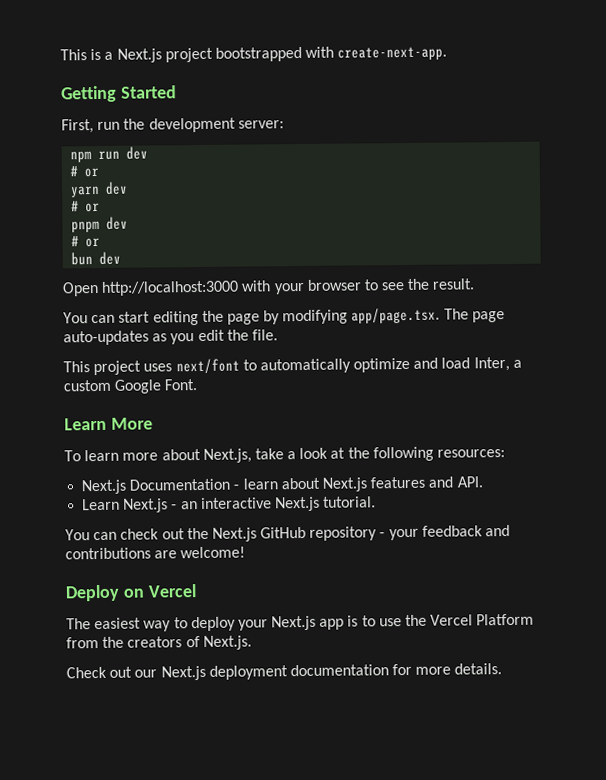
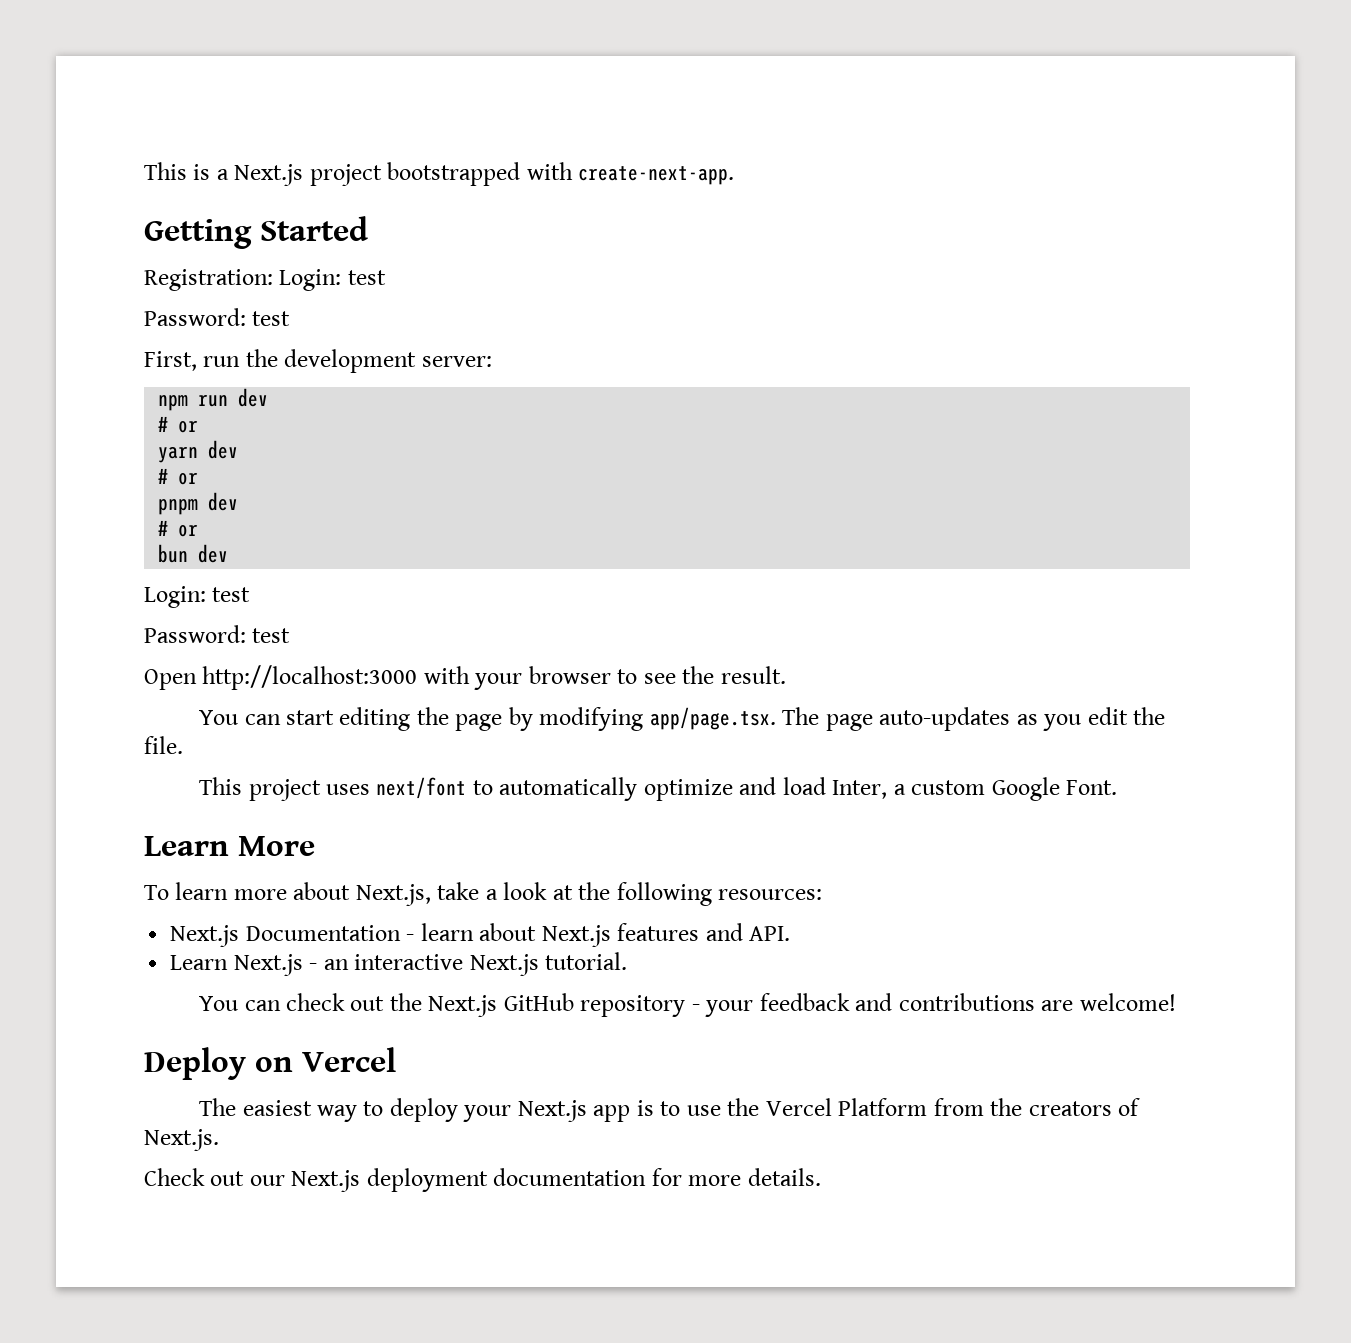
(177, 92) none -> [144,269,386,291] [144,308,291,326] // Registration: Login: test // Password: test
(122, 258) none -> [144,586,251,608] [144,625,291,643] // Login: test // Password: test

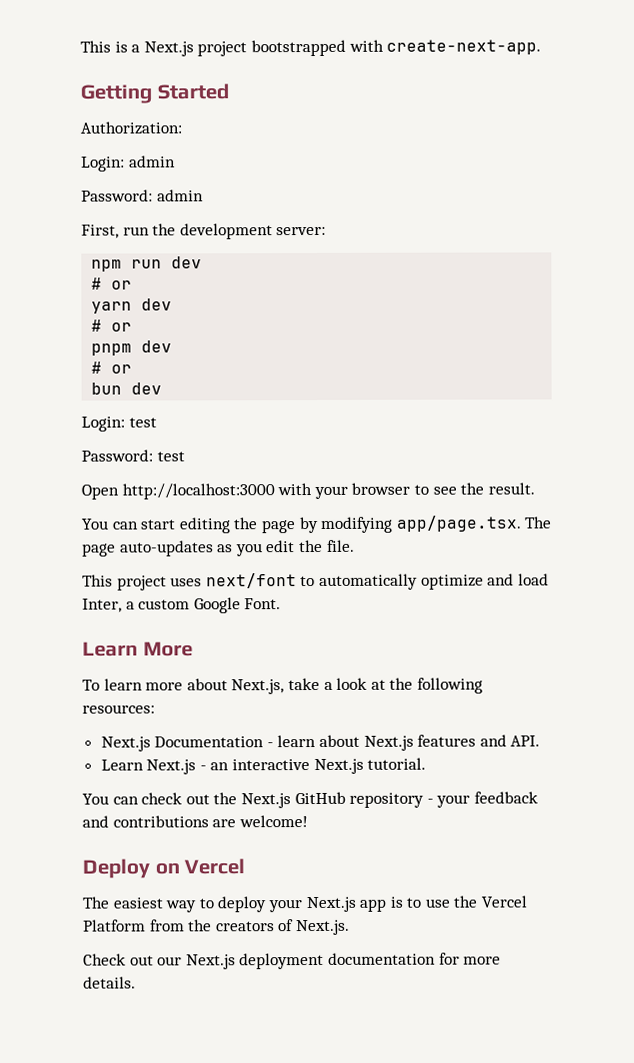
[144,269,386,291] [144,308,291,326] Registration: Login: test // Password: test -> [80,121,182,135] [81,155,176,172] [81,189,204,202] Authorization: // Login: admin // Password: admin

